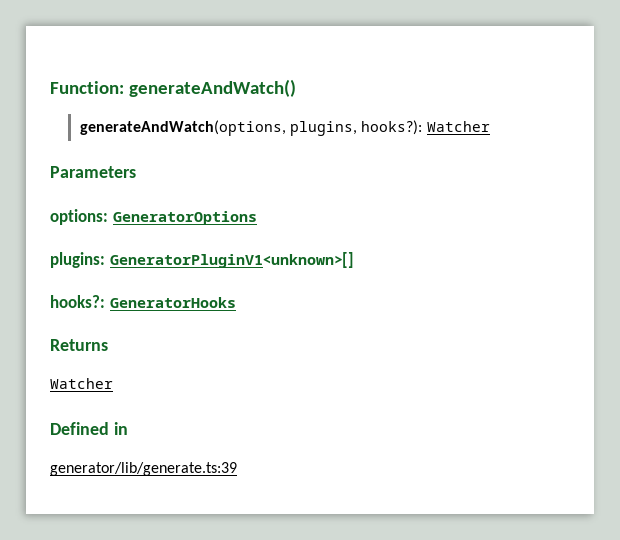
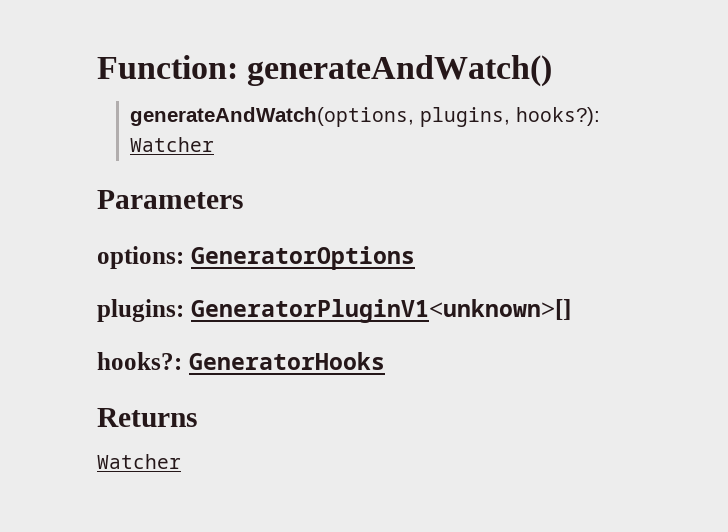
[50,422,128,435] [50,462,237,476] // Defined in // generator/lib/generate.ts:39 -> (181, 461) none

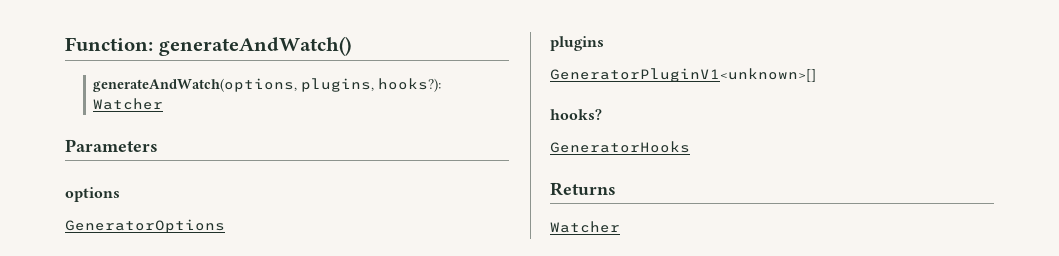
[97,246,184,269] options: -> [65,187,120,202] options //
[97,299,184,322] plugins: -> [550,36,604,51] plugins //
[97,352,182,370] hooks?: -> [550,109,602,120] hooks? //

